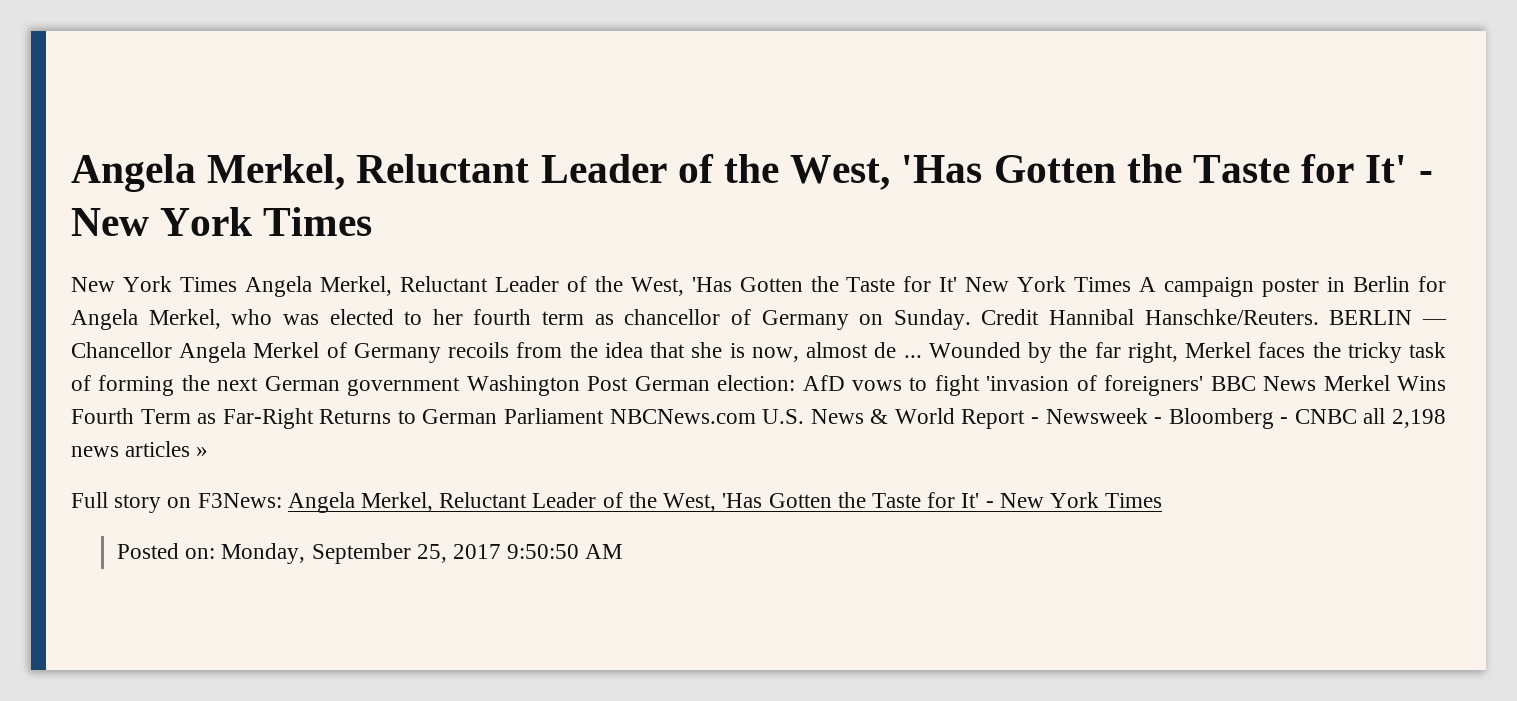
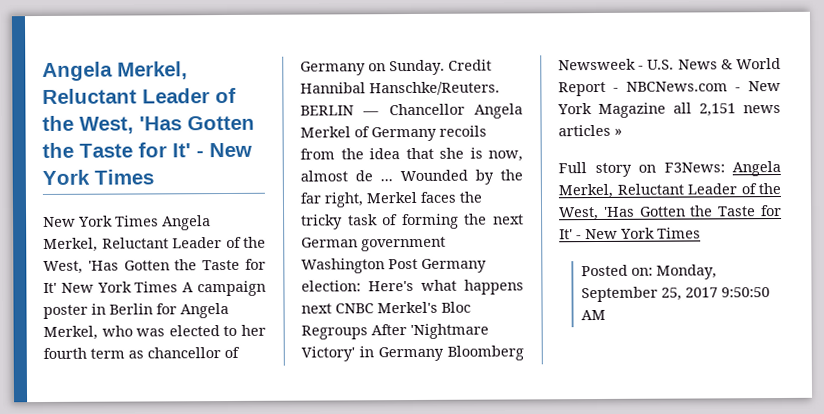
[634,375,1447,396] [71,408,756,429] German election: AfD vows to fight 'invasion of foreigners' BBC News Merkel Wins Fourth Term as Far-Right Returns to German Parliament NBCNews.com -> [421,258,487,273] [301,279,524,295] [301,301,471,314] [301,323,489,340] [301,345,524,362] [558,58,645,71] Germany election: Here's what happens next CNBC Merkel's Bloc Regroups After 'Nightmare Victory' in Germany Bloomberg Newsweek -
[1045,408,1447,429] Newsweek - Bloomberg - CNBC all 2,198 -> [626,81,781,92] [557,102,736,118] NBCNews.com - New York Magazine all 2,151

